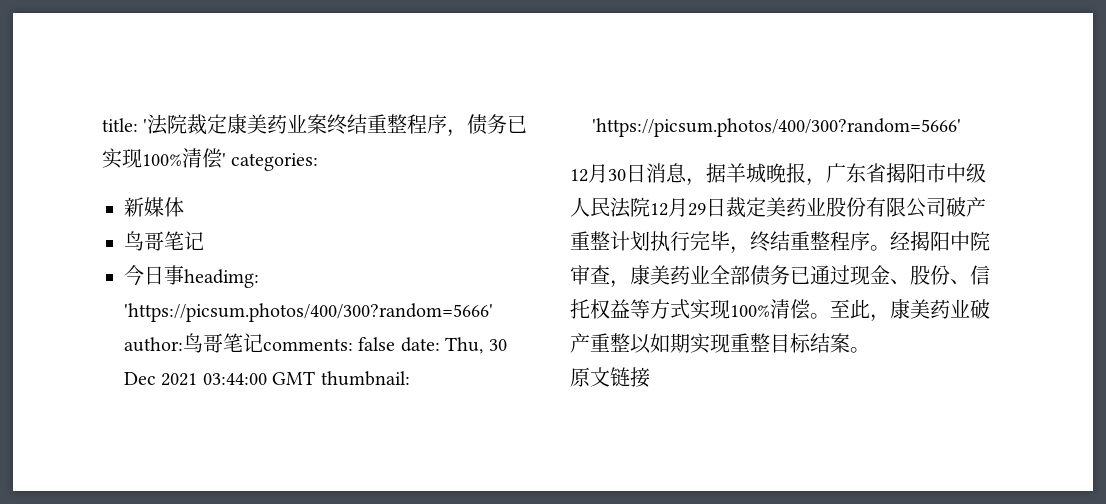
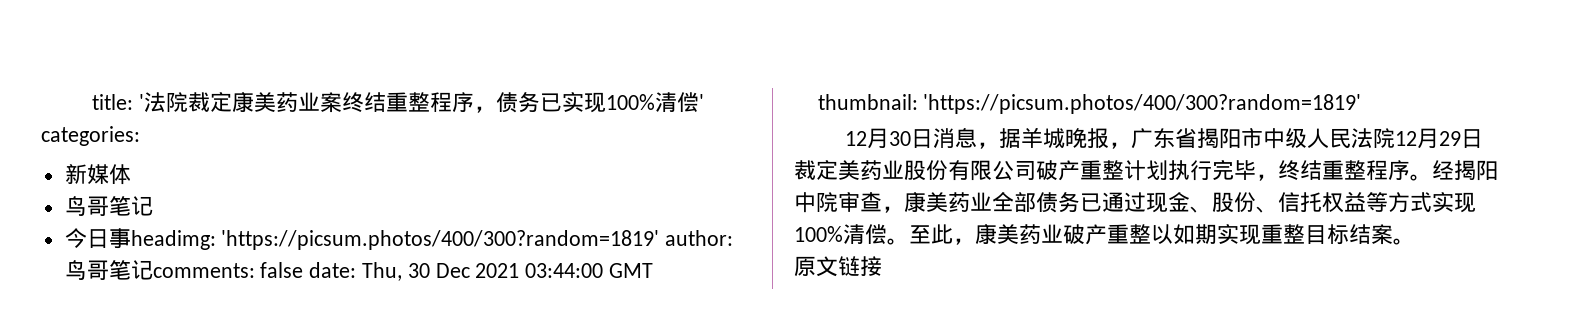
[124,303,493,322] 'https://picsum.photos/400/300?random=5666' -> [221,230,660,250] 'https://picsum.photos/400/300?random=1819'
[592,118,961,137] 'https://picsum.photos/400/300?random=5666' -> [923,94,1362,114] 'https://picsum.photos/400/300?random=1819'

